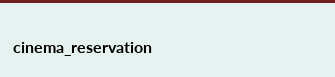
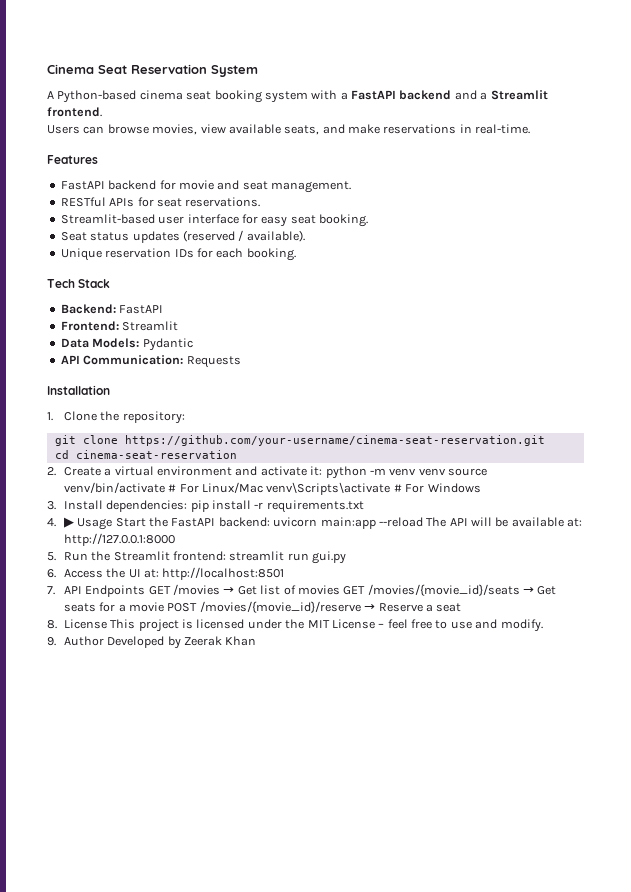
[13,42,152,56] cinema_reservation -> [47,64,258,77] [47,90,548,103] [47,107,102,117] [47,124,531,135] [47,155,98,164] [60,180,351,193] [60,197,261,207] [60,214,368,227] [60,230,305,243] [60,248,296,261] [47,279,111,288] [60,304,164,314] [60,321,179,331] [60,338,193,351] [60,355,241,368] [47,385,110,395] [47,411,185,424] [54,435,545,446] [54,450,237,459] [47,466,488,479] [63,482,481,495] [47,500,364,513] [47,517,583,530] [63,533,175,546] [47,551,347,564] [47,567,285,580] [47,584,557,597] [63,601,462,613] [47,619,543,632] [47,636,257,649] Cinema Seat Reservation System // A Python-based cinema seat booking system with a FastAPI backend and a Streamlit frontend. // Users can browse movies, view available seats, and make reservations in real-time. // Features // FastAPI backend for movie and seat management. // RESTful APIs for seat reservations. // Streamlit-based user interface for easy seat booking. // Seat status updates (reserved / available). // Unique reservation IDs for each booking. // Tech Stack // Backend: FastAPI // Frontend: Streamlit // Data Models: Pydantic // API Communication: Requests // Installation // 1. Clone the repository: // git clone https://github.com/your-username/cinema-seat-reservation.git // cd cinema-seat-reservation // 2. Create a virtual environment and activate it: python -m venv venv source venv/bin/activate # For Linux/Mac venv\Scripts\activate # For Windows // 3. Install dependencies: pip install -r requirements.txt // 4. ▶ Usage Start the FastAPI backend: uvicorn main:app --reload The API will be available at: http://127.0.0.1:8000 // 5. Run the Streamlit frontend: streamlit run gui.py // 6. Access the UI at: http://localhost:8501 // 7. API Endpoints GET /movies → Get list of movies GET /movies/{movie_id}/seats → Get seats for a movie POST /movies/{movie_id}/reserve → Reserve a seat // 8. License This project is licensed under the MIT License – feel free to use and modify. // 9. Author Developed by Zeerak Khan

